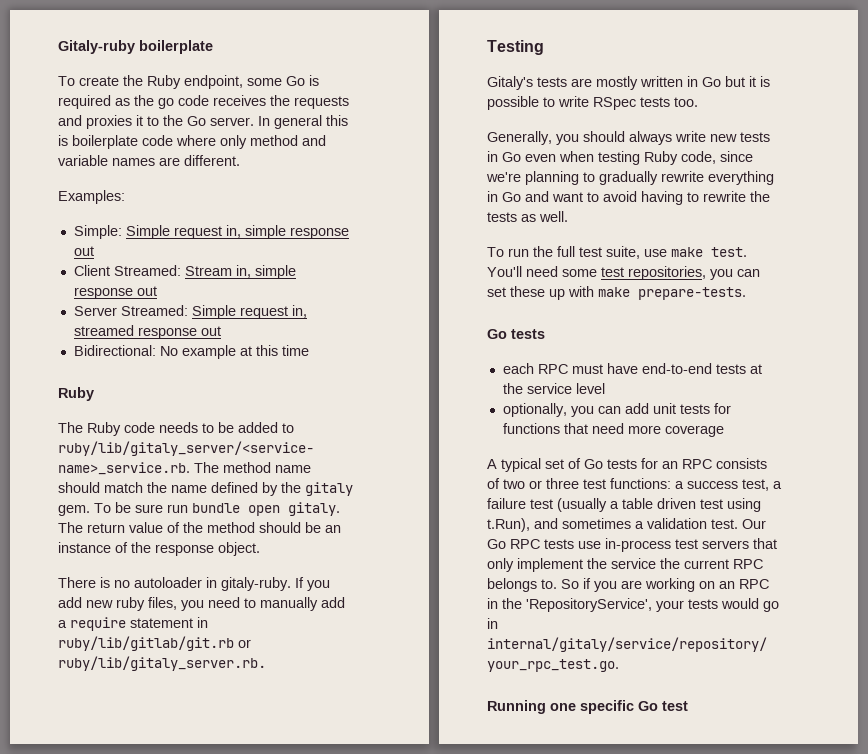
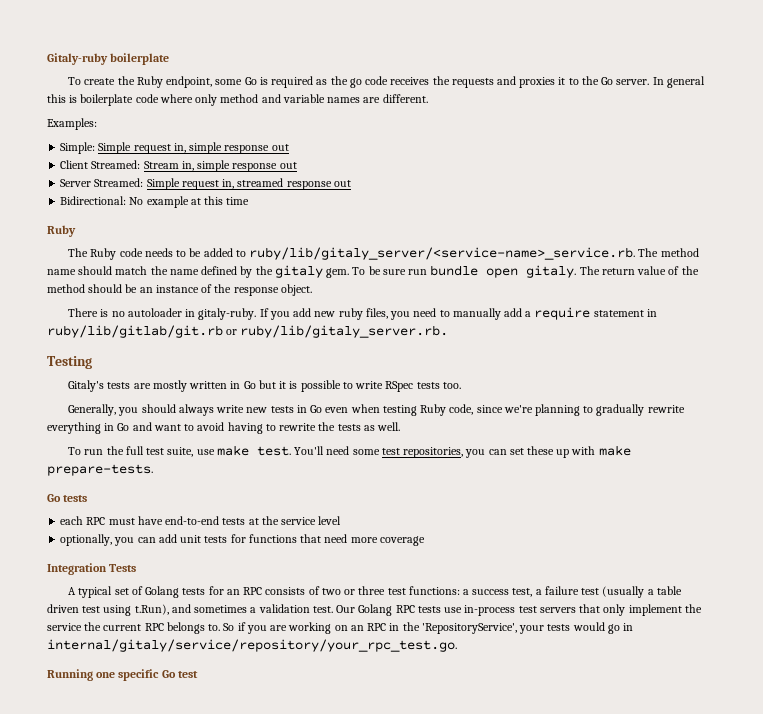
(724, 431) none -> [47,563,137,575] // Integration Tests
[584,459,603,469] Go -> [145,586,180,598] Golang
[487,539,506,549] Go -> [358,604,393,616] Golang

